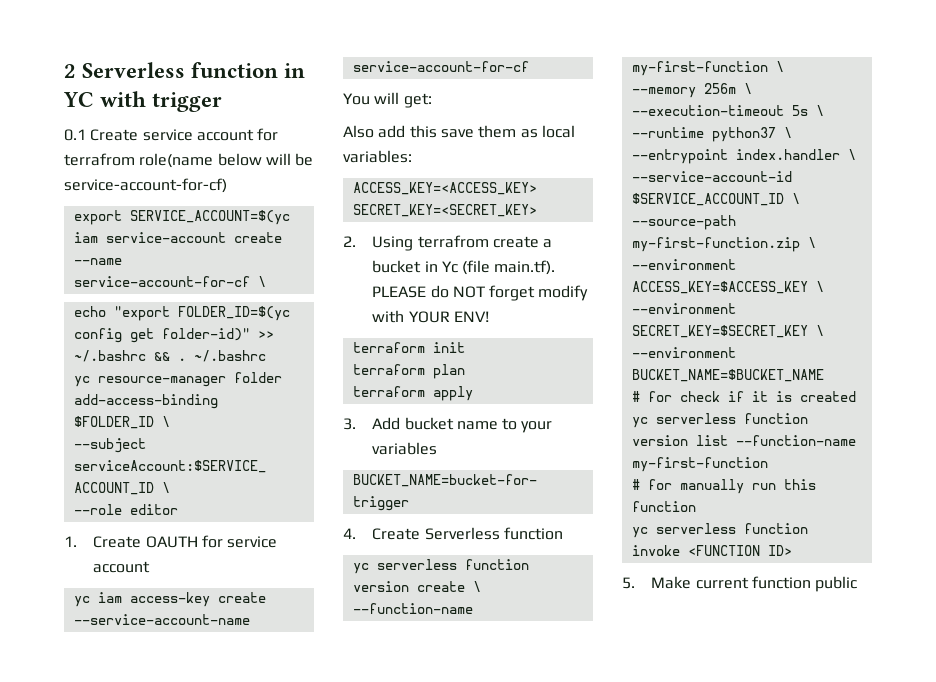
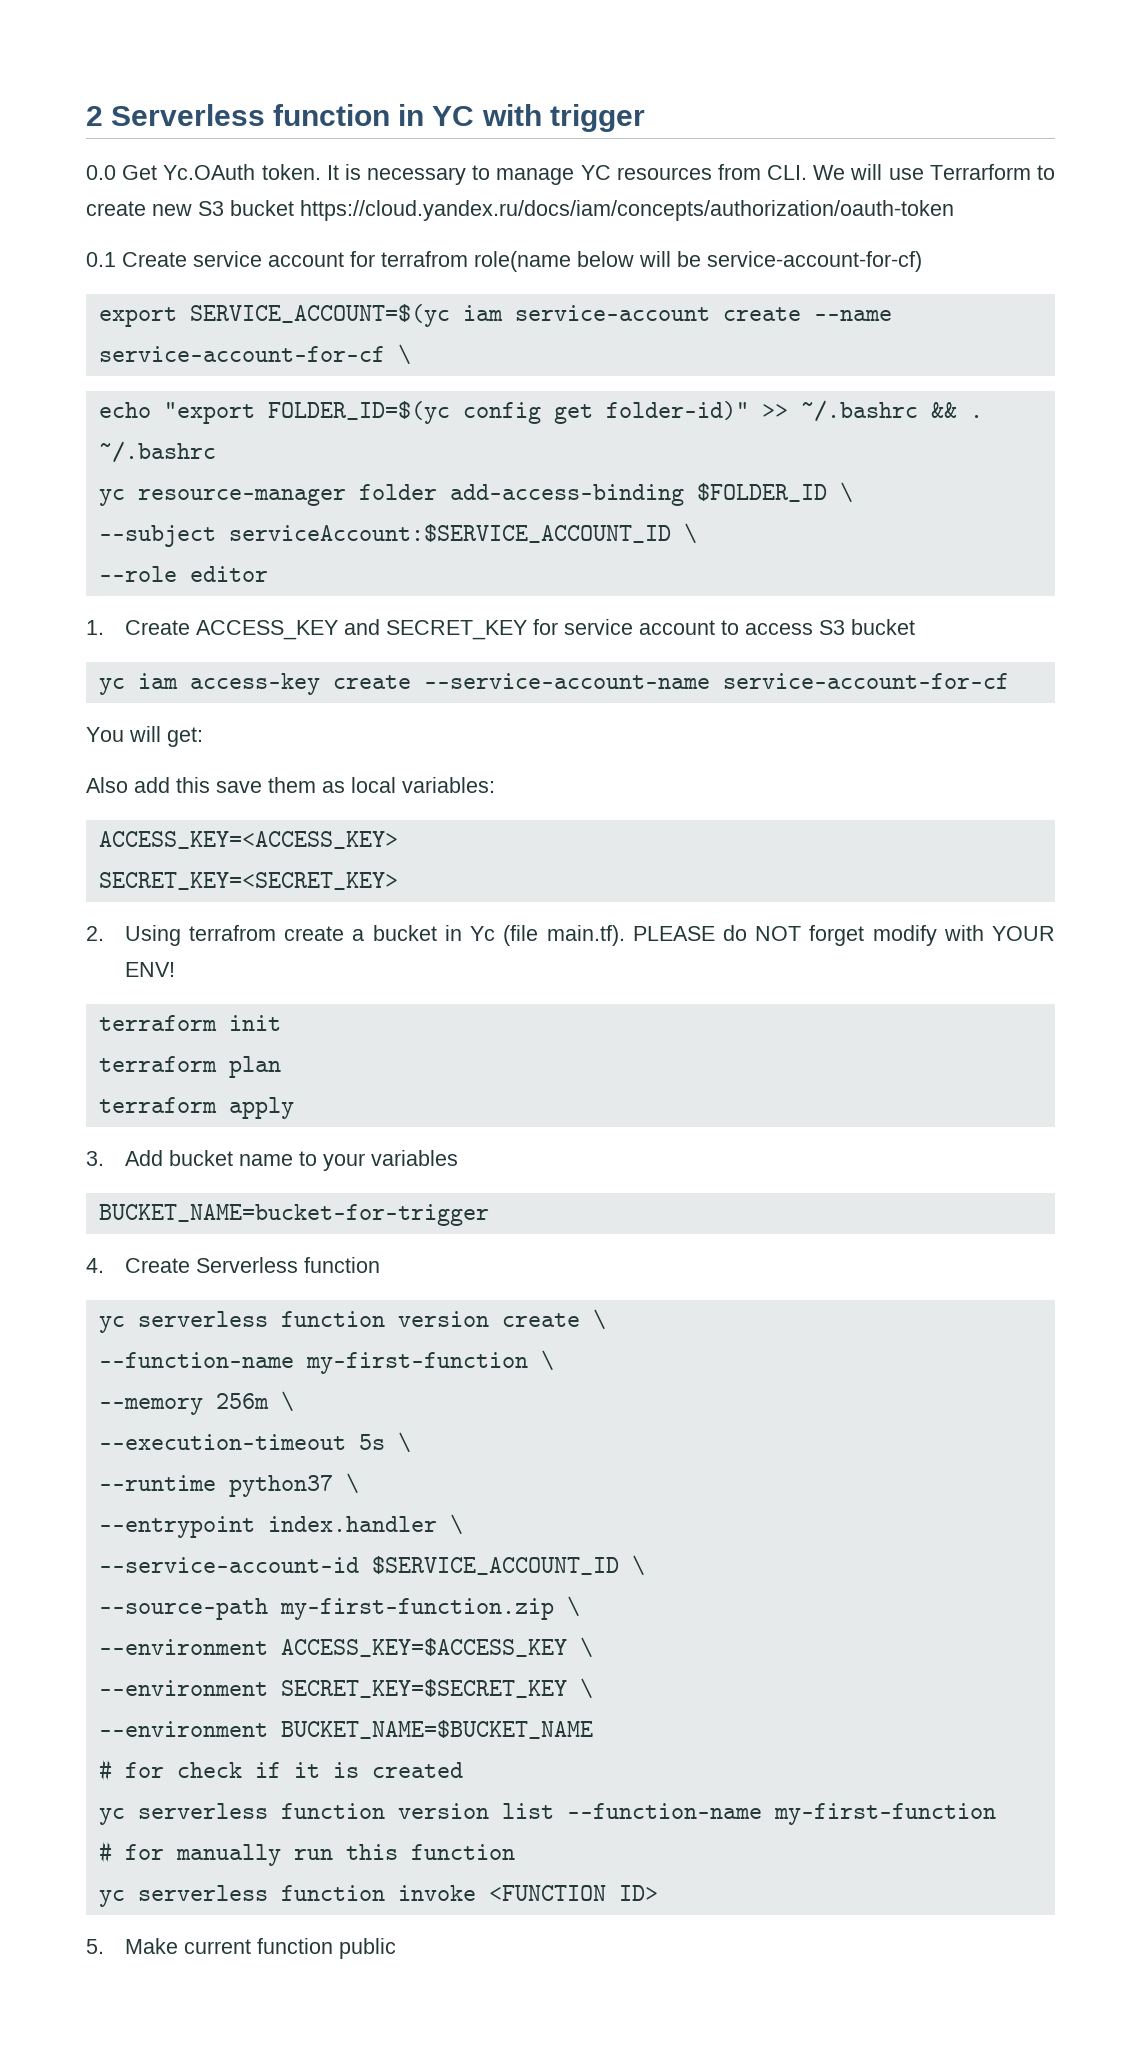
(223, 102) none -> [86,164,1055,185] [86,200,954,221] // 0.0 Get Yc.OAuth token. It is necessary to manage YC resources from CLI. We will use Terrarform to create new S3 bucket https://cloud.yandex.ru/docs/iam/concepts/authorization/oauth-token
[145,536,198,548] OAUTH -> [195,619,527,640] ACCESS_KEY and SECRET_KEY
(151, 567) none -> [720,619,915,635] to access S3 bucket

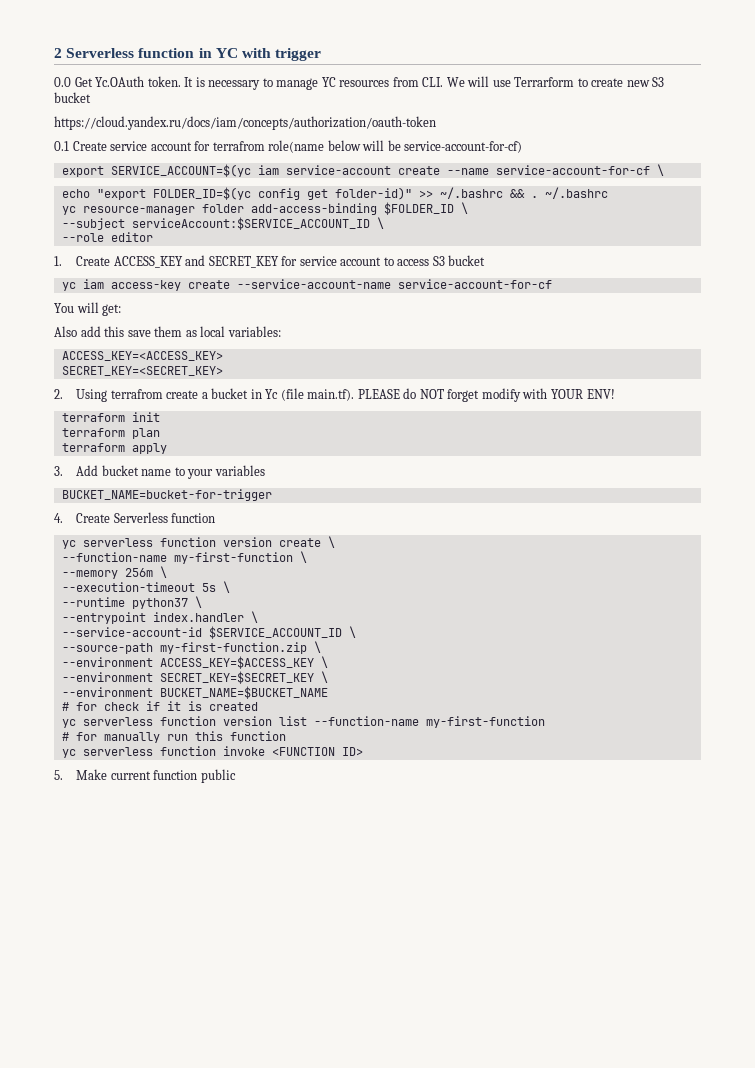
(294, 208) none -> (91, 97) //

